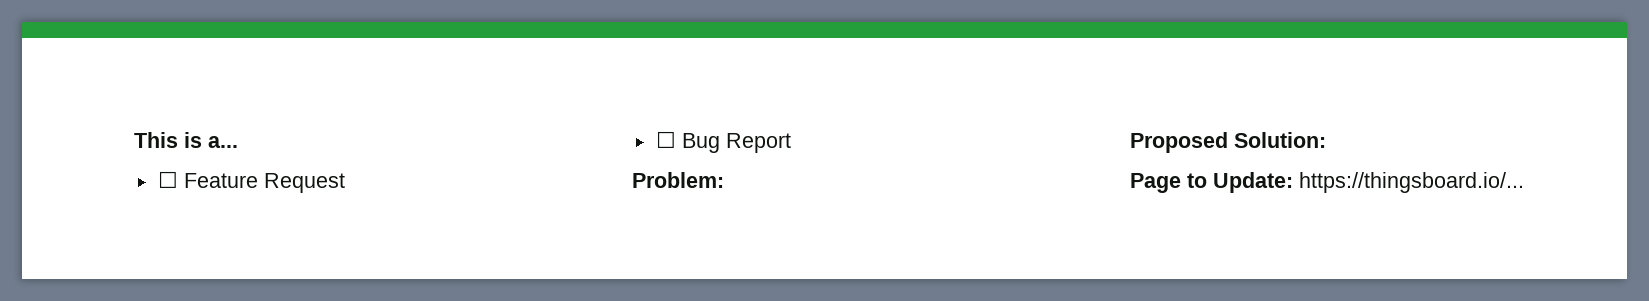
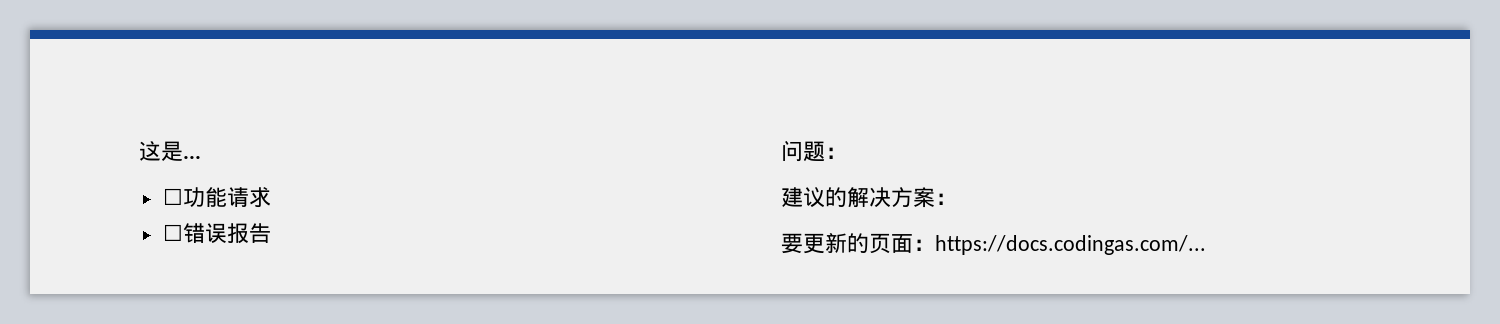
[134,132,238,148] [157,171,345,193] [655,131,791,153] [632,172,724,188] [1130,132,1326,153] [1130,172,1524,193] This is a... // ☐ Feature Request // ☐ Bug Report // Problem: // Proposed Solution: // Page to Update: https://thingsboard.io/... -> [139,141,201,161] [162,187,271,208] [162,223,271,244] [781,140,847,162] [781,187,957,208] [781,233,1206,255] 这是... // ☐功能请求 // ☐错误报告 // 问题： // 建议的解决方案： // 要更新的页面：https://docs.codingas.com/...

